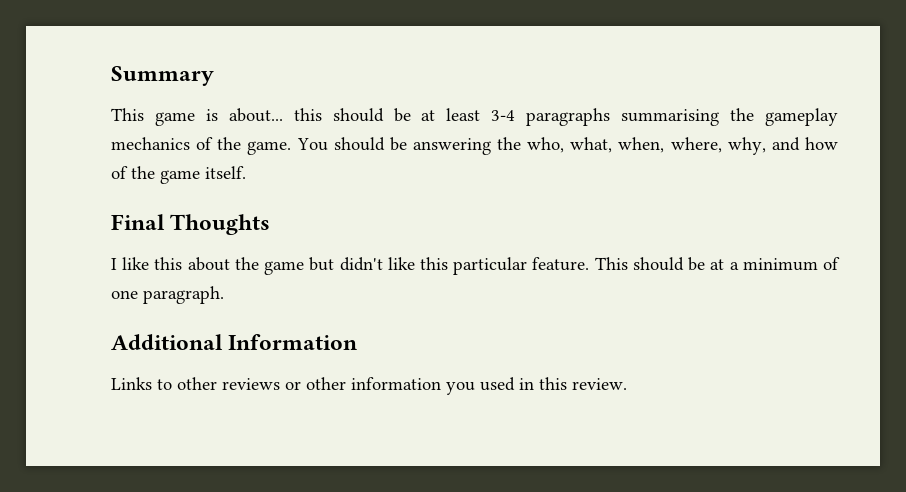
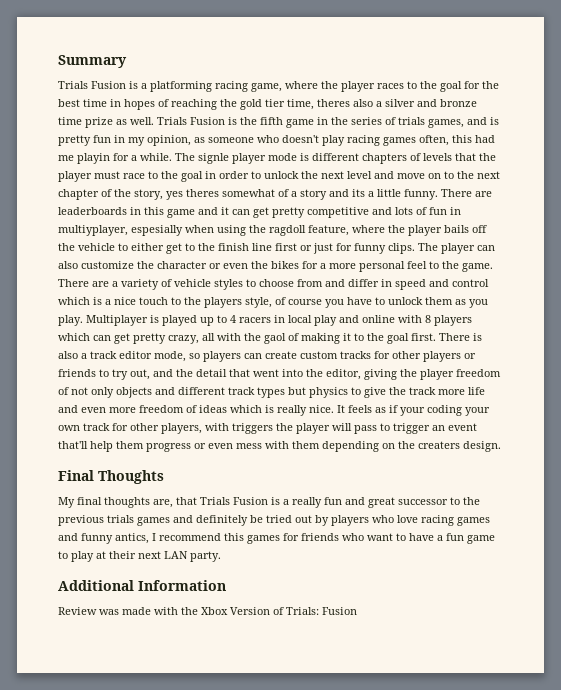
[111,108,838,126] [111,137,838,155] [111,166,246,184] [111,214,271,235] [111,257,840,275] [111,286,224,304] [111,334,358,350] [111,377,627,395] This game is about... this should be at least 3-4 paragraphs summarising the gameplay mechanics of the game. You should be answering the who, what, when, where, why, and how of the game itself. // Final Thoughts // I like this about the game but didn't like this particular feature. This should be at a minimum of one paragraph. // Additional Information // Links to other reviews or other information you used in this review. -> [58,81,499,92] [58,99,477,110] [58,117,499,128] [58,135,495,146] [58,153,496,164] [58,171,500,182] [58,189,492,200] [58,207,461,218] [58,225,487,236] [58,243,495,254] [58,261,493,272] [58,279,489,290] [58,297,488,308] [58,315,472,326] [58,333,482,344] [58,351,476,362] [58,369,501,380] [58,387,485,398] [58,405,490,416] [58,423,477,434] [58,441,501,452] [58,470,164,484] [58,497,480,508] [58,515,490,526] [58,533,495,544] [58,551,221,562] [58,580,226,591] [58,607,357,615] Trials Fusion is a platforming racing game, where the player races to the goal for the best time in hopes of reaching the gold tier time, theres also a silver and bronze time prize as well. Trials Fusion is the fifth game in the series of trials games, and is pretty fun in my opinion, as someone who doesn't play racing games often, this had me playin for a while. The signle player mode is different chapters of levels that the player must race to the goal in order to unlock the next level and move on to the next chapter of the story, yes theres somewhat of a story and its a little funny. There are leaderboards in this game and it can get pretty competitive and lots of fun in multiyplayer, espesially when using the ragdoll feature, where the player bails off the vehicle to either get to the finish line first or just for funny clips. The player can also customize the character or even the bikes for a more personal feel to the game. There are a variety of vehicle styles to choose from and differ in speed and control which is a nice touch to the players style, of course you have to unlock them as you play. Multiplayer is played up to 4 racers in local play and online with 8 players which can get pretty crazy, all with the gaol of making it to the goal first. There is also a track editor mode, so players can create custom tracks for other players or friends to try out, and the detail that went into the editor, giving the player freedom of not only objects and different track types but physics to give the track more life and even more freedom of ideas which is really nice. It feels as if your coding your own track for other players, with triggers the player will pass to trigger an event that'll help them progress or even mess with them depending on the creaters design. // Final Thoughts // My final thoughts are, that Trials Fusion is a really fun and great successor to the previous trials games and definitely be tried out by players who love racing games and funny antics, I recommend this games for friends who want to have a fun game to play at their next LAN party. // Additional Information // Review was made with the Xbox Version of Trials: Fusion

